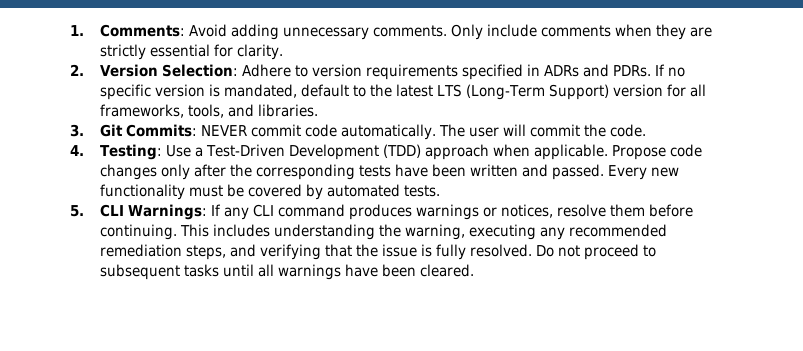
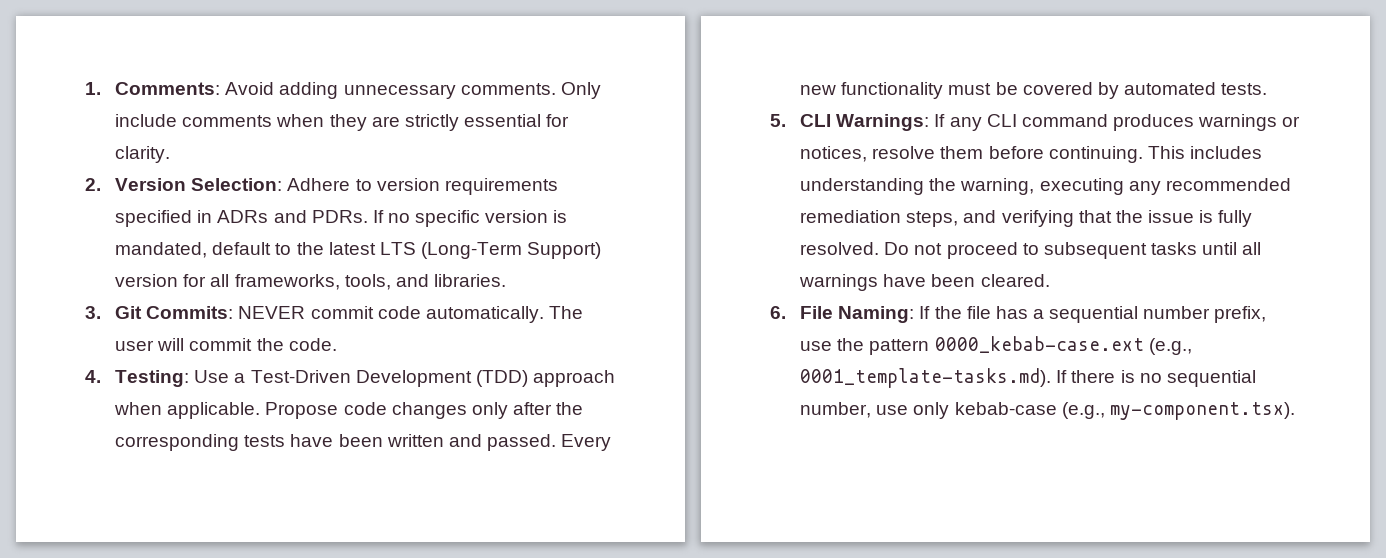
(474, 270) none -> [770,306,1267,323] [800,336,1192,355] [800,368,1256,388] [800,402,1295,420] // 6. File Naming: If the file has a sequential number prefix, use the pattern 0000_kebab-case.ext (e.g., 0001_template-tasks.md). If there is no sequential number, use only kebab-case (e.g., my-component.tsx).

